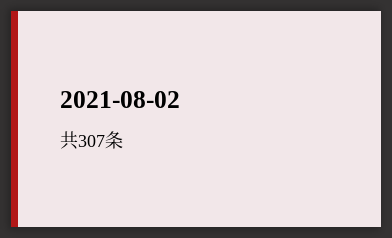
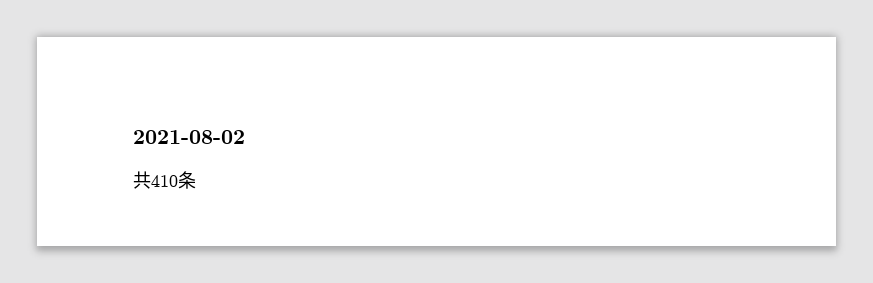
[78,135,105,147] 307 -> [151,175,178,187] 410

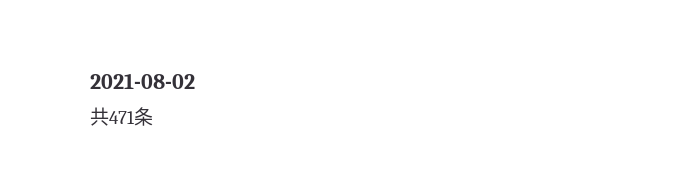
[151,175,178,187] 410 -> [109,111,135,124] 471

